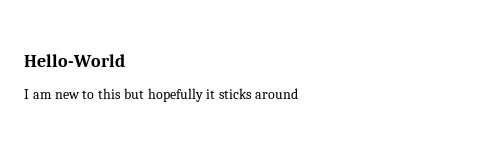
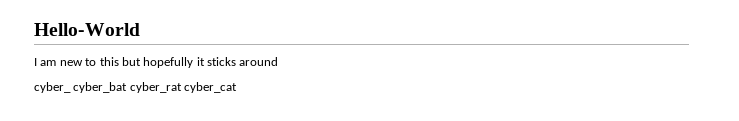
(299, 93) none -> [34,82,238,93] // cyber_ cyber_bat cyber_rat cyber_cat

